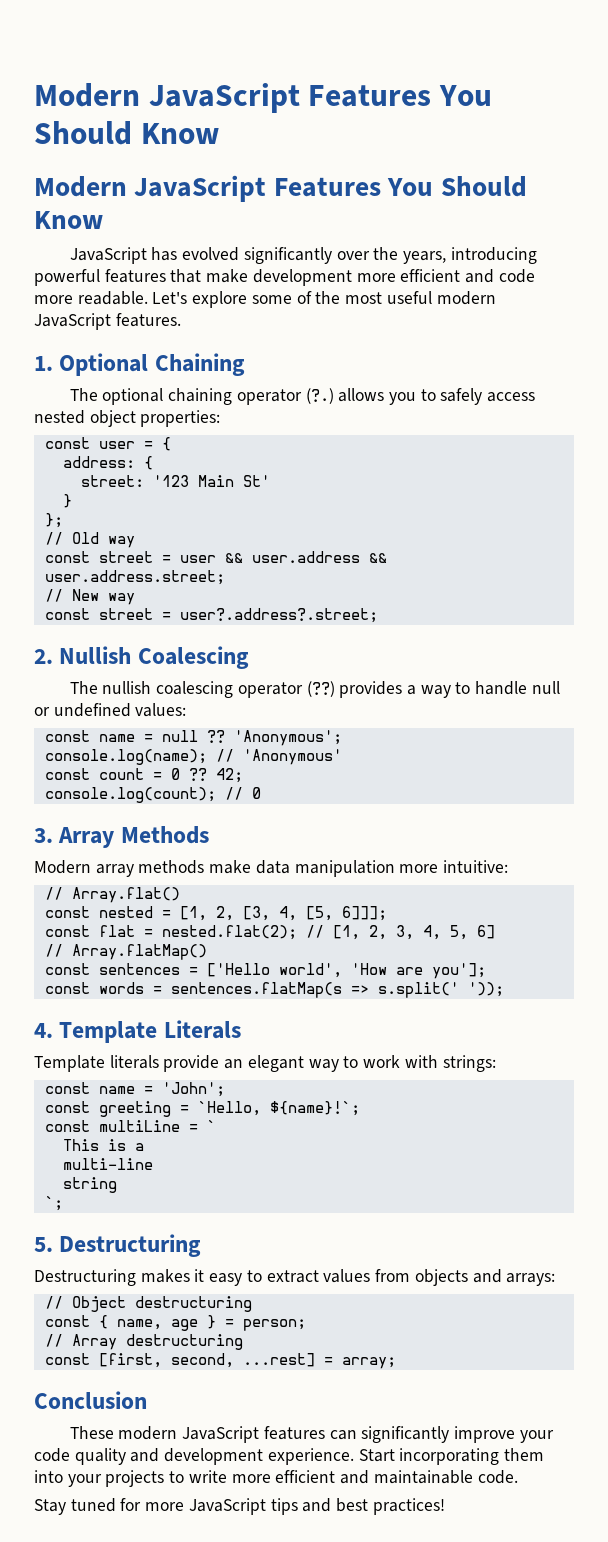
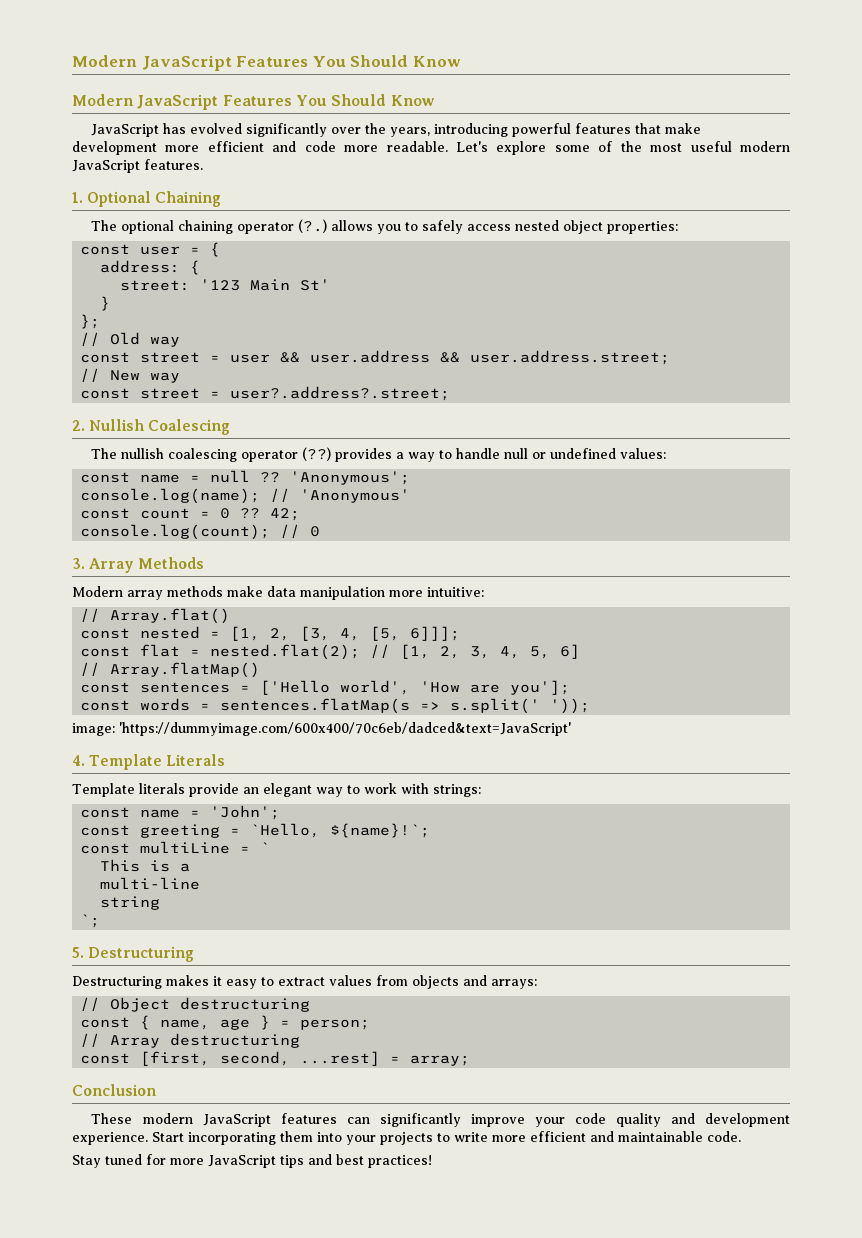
(504, 989) none -> [72,722,571,736] // image: 'https://dummyimage.com/600x400/70c6eb/dadced&text=JavaScript'

